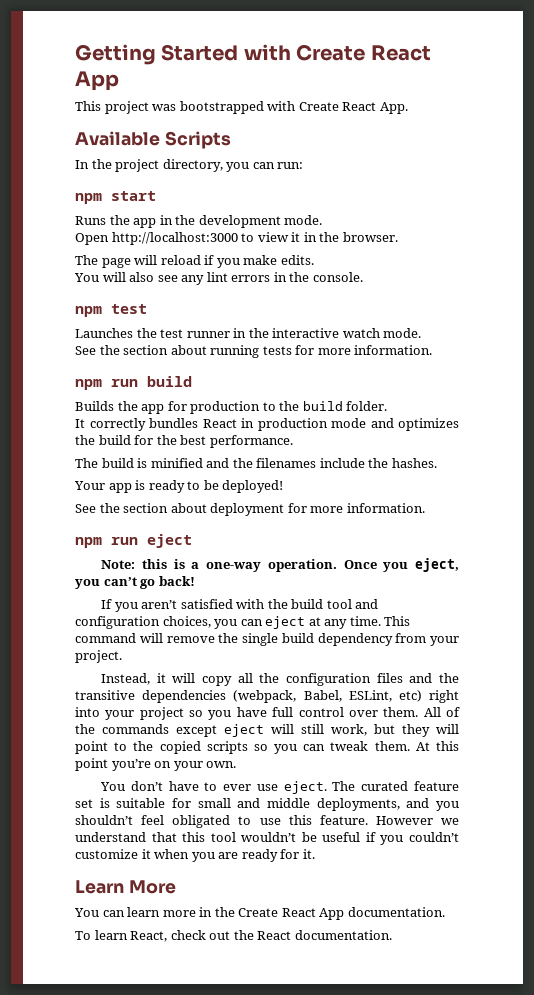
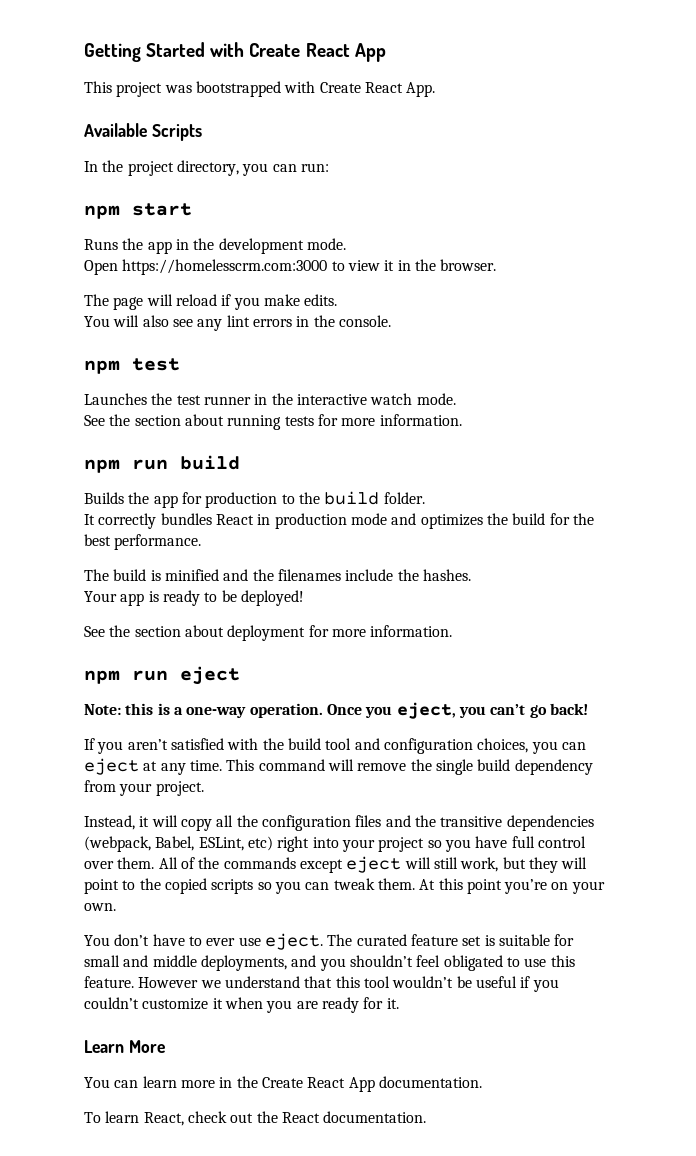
[111,232,238,245] http://localhost:3000 -> [122,259,328,275] https://homelesscrm.com:3000

